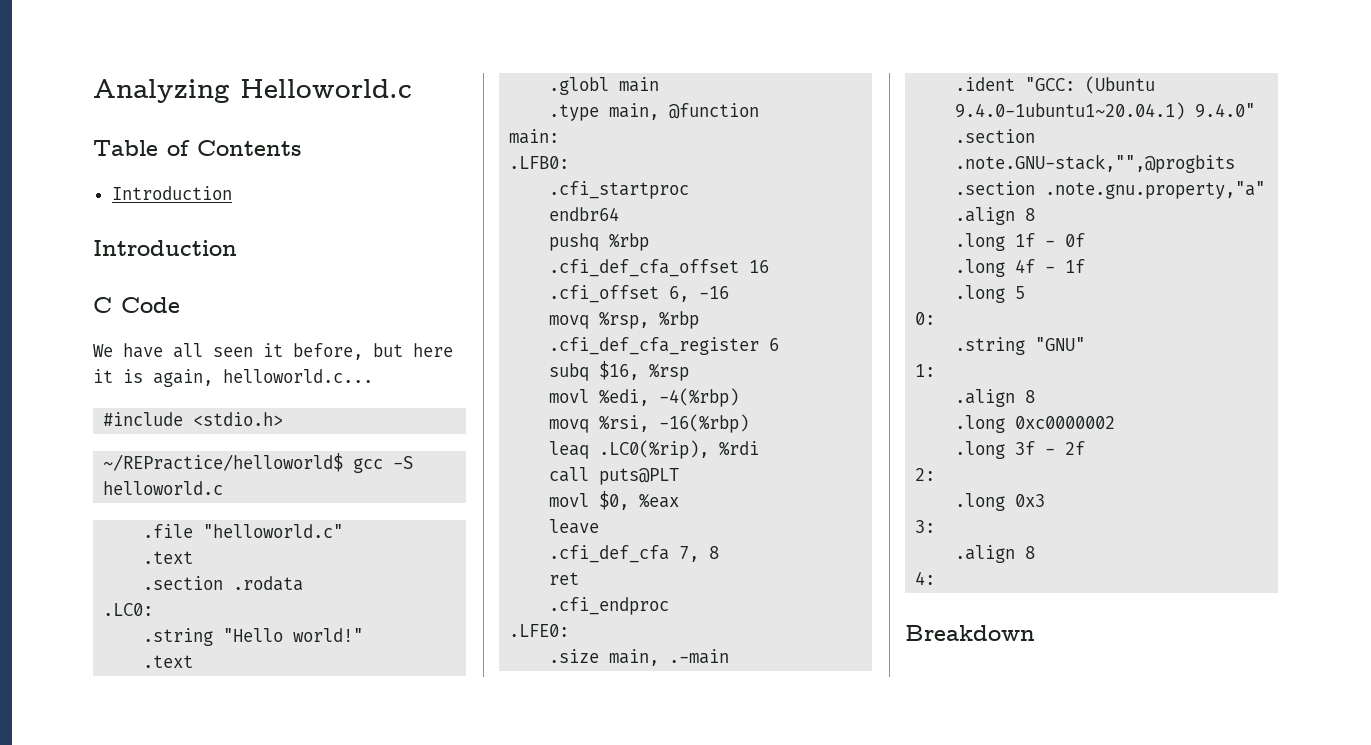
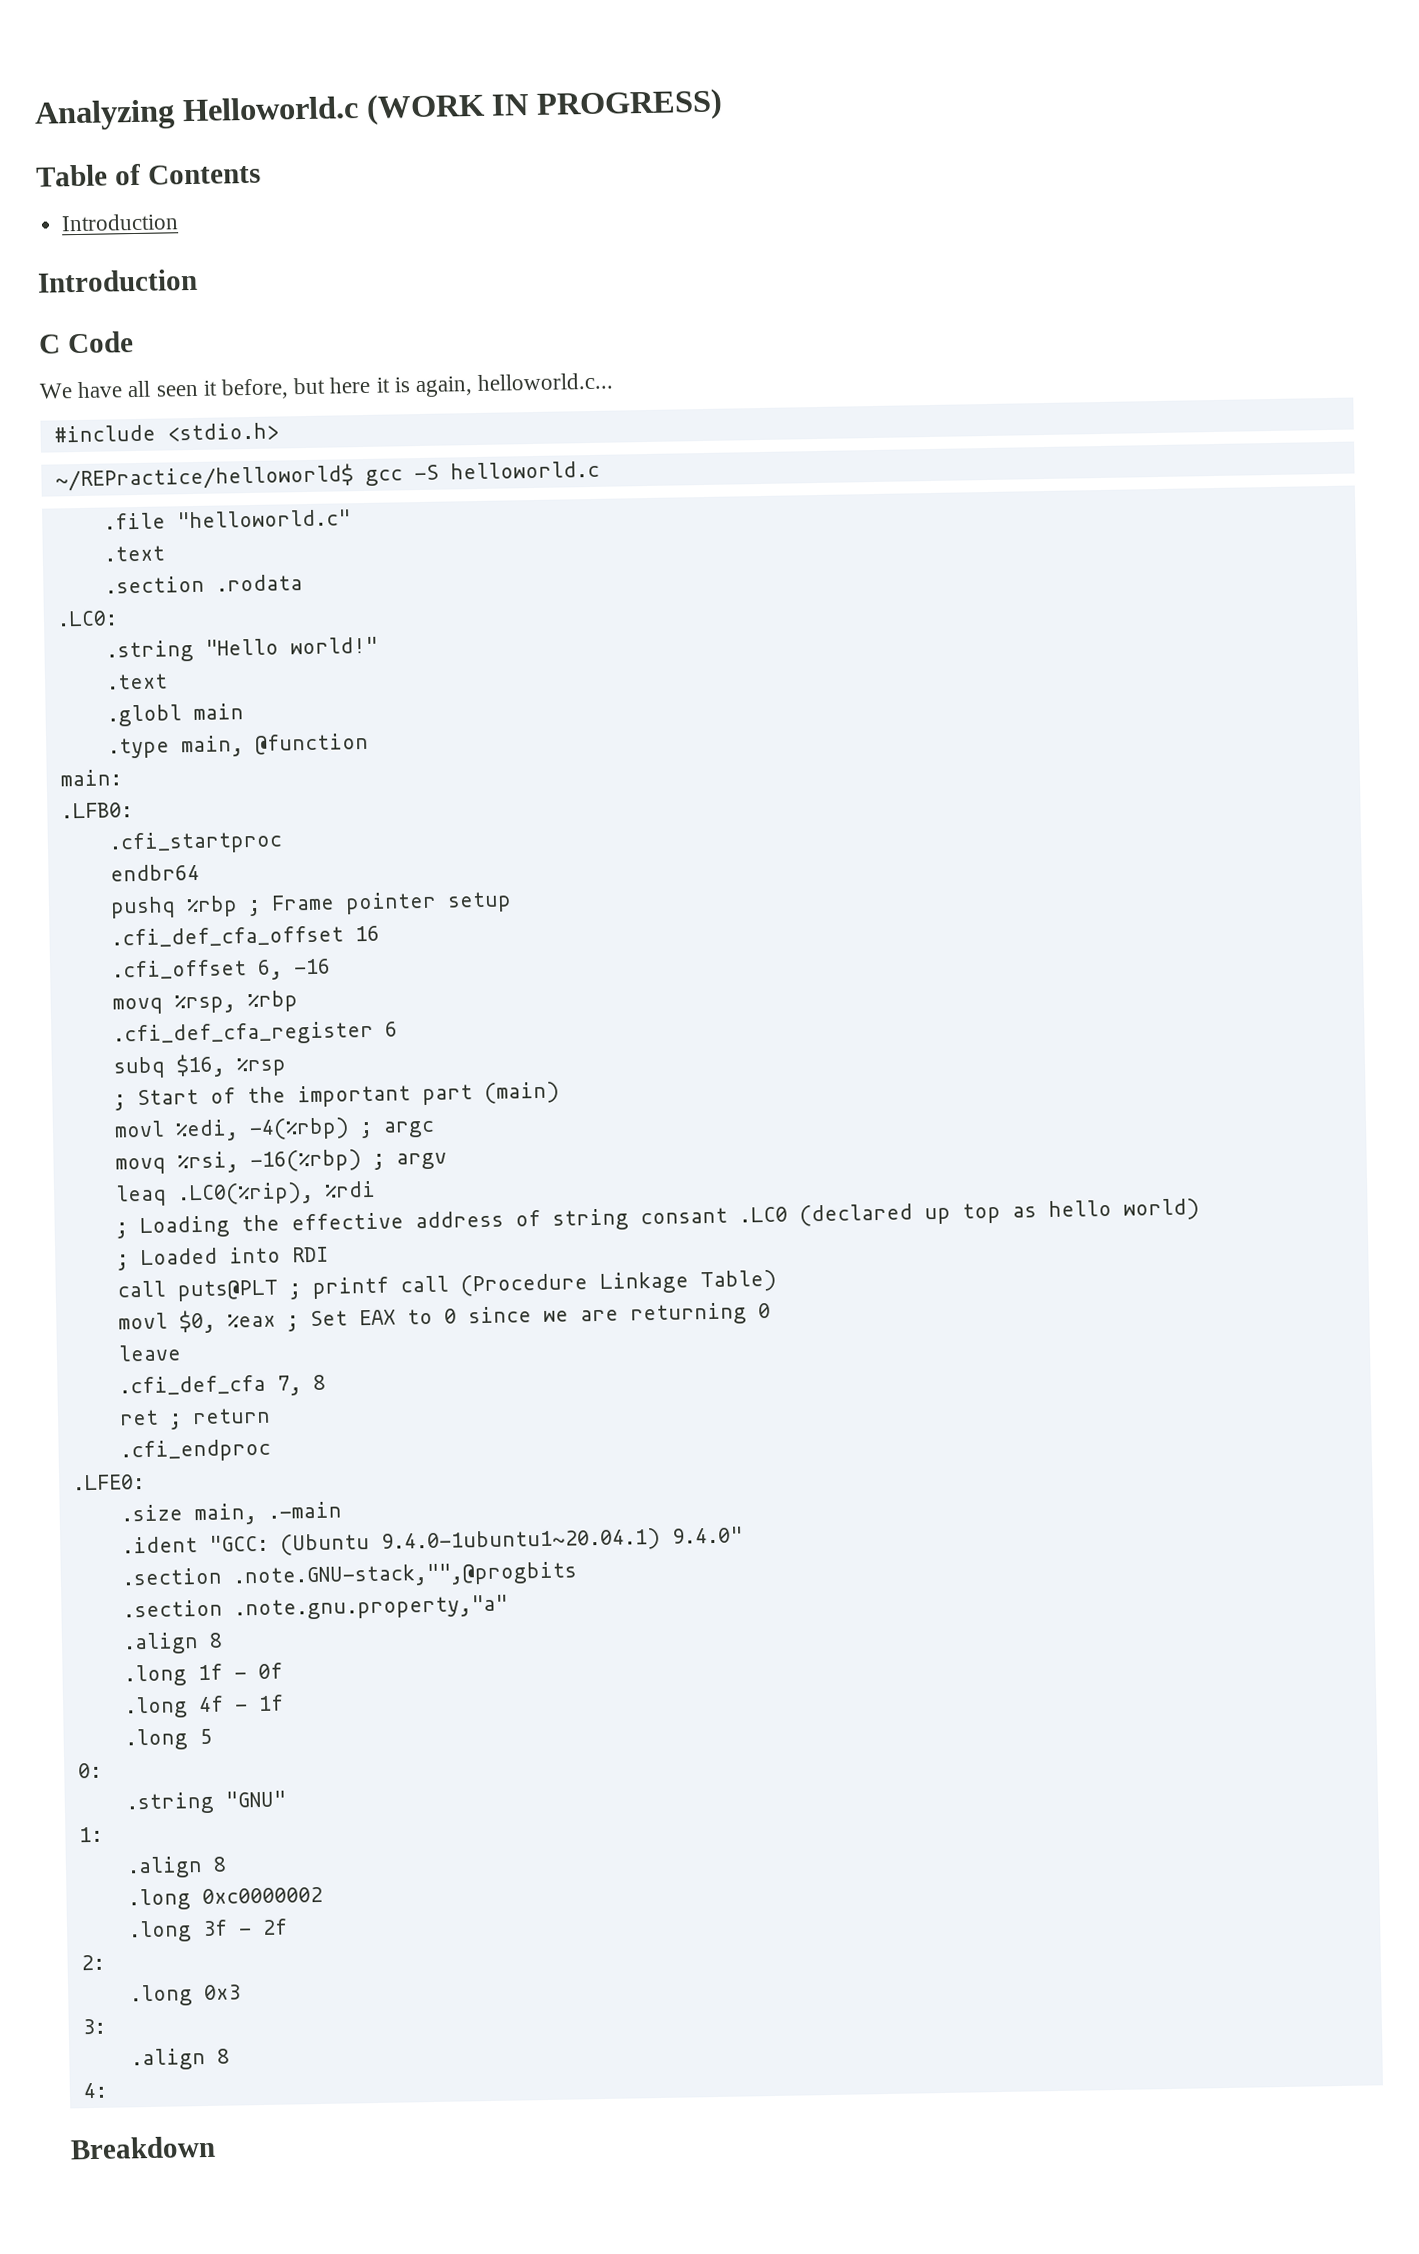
(412, 88) none -> [365,88,724,125] (WORK IN PROGRESS)
(650, 242) none -> [247,891,512,917] ; Frame pointer setup
(690, 372) none -> [113,1081,560,1111] // ; Start of the important part (main)
(740, 397) none -> [359,1120,435,1139] ; argc
(750, 423) none -> [372,1152,447,1170] ; argv
[549,467,680,485] [549,491,680,510] call puts@PLT // movl $0, %eax -> [115,1198,1200,1239] [116,1246,329,1271] [116,1269,777,1302] [117,1302,771,1334] ; Loading the effective address of string consant .LC0 (declared up top as hello world) // ; Loaded into RDI // call puts@PLT ; printf call (Procedure Linkage Table) // movl $0, %eax ; Set EAX to 0 since we are returning 0
(580, 578) none -> [168,1407,271,1430] ; return

